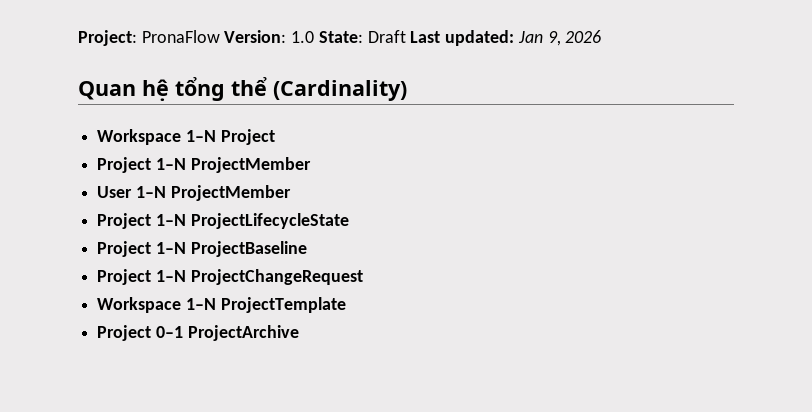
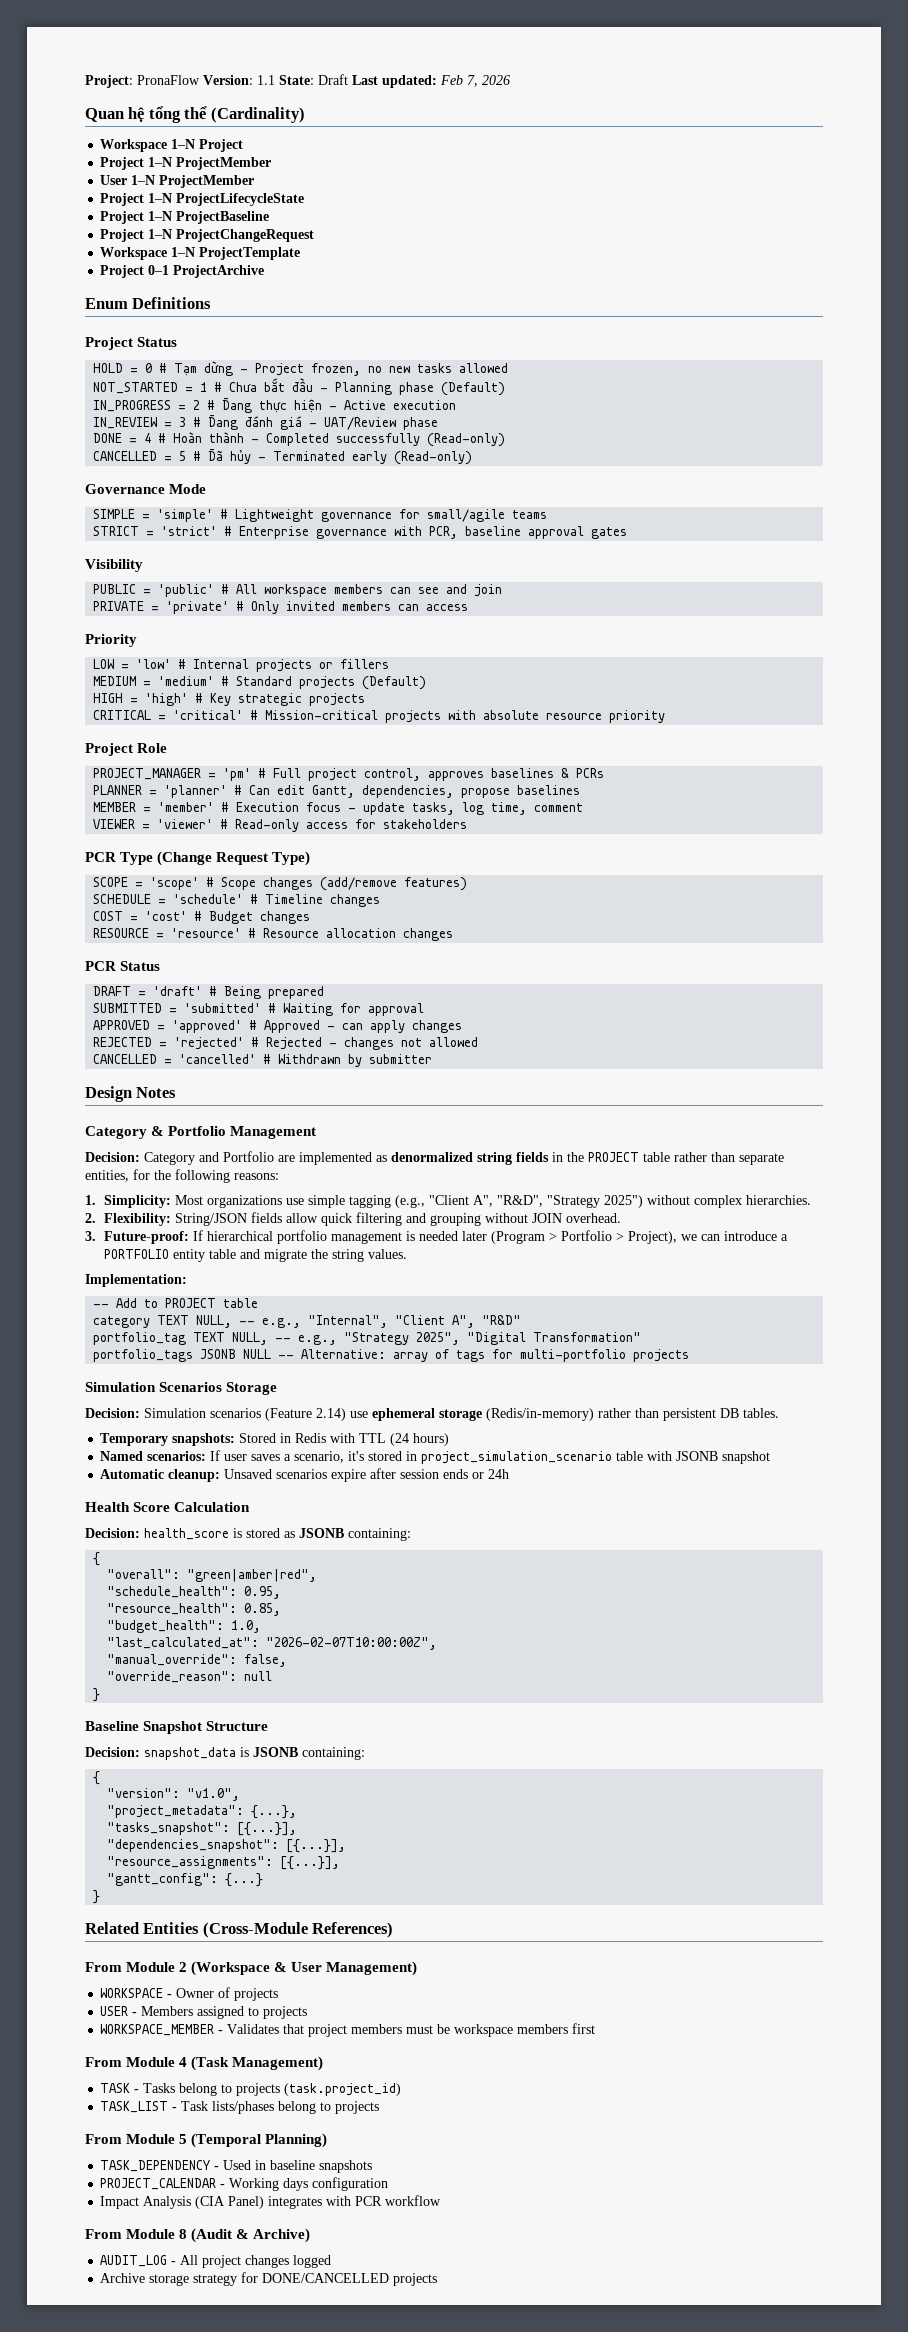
[291,31,315,43] 1.0 -> [257,75,275,85] 1.1
[517,31,561,46] Jan 9, -> [440,75,478,87] Feb 7,
(299, 333) none -> [85,297,212,309] [85,337,178,350] [93,361,509,376] [93,378,506,396] [93,398,457,413] [93,415,439,430] [93,432,506,447] [93,449,473,465] [85,484,207,494] [93,509,548,522] [93,526,628,539] [85,559,143,572] [93,584,503,597] [93,601,469,614] [85,634,137,647] [93,659,390,672] [93,676,427,690] [93,693,366,706] [93,710,666,723] [85,743,168,756] [93,768,605,781] [93,785,581,798] [93,802,584,815] [93,819,468,832] [85,851,311,866] [93,877,468,891] [93,894,381,907] [93,911,311,924] [93,928,454,941] [85,961,161,971] [93,986,325,999] [93,1003,425,1016] [93,1020,463,1033] [93,1037,479,1050] [93,1054,433,1067] [85,1086,177,1102] [85,1126,317,1139] [85,1151,784,1165] [85,1169,279,1183] [85,1195,811,1208] [85,1212,621,1226] [85,1230,788,1244] [103,1249,407,1262] [85,1274,187,1287] [93,1298,259,1308] [93,1315,522,1328] [93,1332,642,1345] [93,1349,690,1362] [85,1382,278,1395] [85,1408,779,1421] [100,1433,450,1446] [100,1450,771,1464] [100,1468,510,1482] [85,1502,251,1512] [85,1528,411,1541] [93,1552,101,1566] [107,1569,318,1582] [107,1586,282,1599] [107,1603,282,1616] [107,1620,262,1633] [107,1637,438,1650] [107,1654,288,1667] [107,1671,273,1683] [93,1688,101,1702] [85,1721,269,1734] [85,1747,365,1760] [93,1771,101,1785] [107,1788,241,1801] [107,1805,298,1819] [107,1822,298,1836] [107,1839,347,1853] [107,1856,341,1870] [107,1873,264,1887] [93,1890,101,1904] [85,1922,394,1938] [85,1961,418,1976] [100,1987,279,2001] [100,2006,308,2019] [100,2023,596,2037] [85,2056,324,2071] [100,2083,402,2096] [100,2101,380,2114] [85,2133,328,2148] [100,2160,373,2173] [100,2177,389,2191] [100,2195,442,2209] [85,2228,311,2243] [100,2255,332,2268] [100,2272,438,2286] // Enum Definitions // Project Status // HOLD = 0 # Tạm dừng - Project frozen, no new tasks allowed // NOT_STARTED = 1 # Chưa bắt đầu - Planning phase (Default) // IN_PROGRESS = 2 # Đang thực hiện - Active execution // IN_REVIEW = 3 # Đang đánh giá - UAT/Review phase // DONE = 4 # Hoàn thành - Completed successfully (Read-only) // CANCELLED = 5 # Đã hủy - Terminated early (Read-only) // Governance Mode // SIMPLE = 'simple' # Lightweight governance for small/agile teams // STRICT = 'strict' # Enterprise governance with PCR, baseline approval gates // Visibility // PUBLIC = 'public' # All workspace members can see and join // PRIVATE = 'private' # Only invited members can access // Priority // LOW = 'low' # Internal projects or fillers // MEDIUM = 'medium' # Standard projects (Default) // HIGH = 'high' # Key strategic projects // CRITICAL = 'critical' # Mission-critical projects with absolute resource priority // Project Role // PROJECT_MANAGER = 'pm' # Full project control, approves baselines & PCRs // PLANNER = 'planner' # Can edit Gantt, dependencies, propose baselines // MEMBER = 'member' # Execution focus - update tasks, log time, comment // VIEWER = 'viewer' # Read-only access for stakeholders // PCR Type (Change Request Type) // SCOPE = 'scope' # Scope changes (add/remove features) // SCHEDULE = 'schedule' # Timeline changes // COST = 'cost' # Budget changes // RESOURCE = 'resource' # Resource allocation changes // PCR Status // DRAFT = 'draft' # Being prepared // SUBMITTED = 'submitted' # Waiting for approval // APPROVED = 'approved' # Approved - can apply changes // REJECTED = 'rejected' # Rejected - changes not allowed // CANCELLED = 'cancelled' # Withdrawn by submitter // Design Notes // Category & Portfolio Management // Decision: Category and Portfolio are implemented as denormalized string fields in the PROJECT table rather than separate entities, for the following reasons: // 1. Simplicity: Most organizations use simple tagging (e.g., "Client A", "R&D", "Strategy 2025") without complex hierarchies. // 2. Flexibility: String/JSON fields allow quick filtering and grouping without JOIN overhead. // 3. Future-proof: If hierarchical portfolio management is needed later (Program > Portfolio > Project), we can introduce a PORTFOLIO entity table and migrate the string values. // Implementation: // -- Add to PROJECT table // category TEXT NULL, -- e.g., "Internal", "Client A", "R&D" // portfolio_tag TEXT NULL, -- e.g., "Strategy 2025", "Digital Transformation" // portfolio_tags JSONB NULL -- Alternative: array of tags for multi-portfolio projects // Simulation Scenarios Storage // Decision: Simulation scenarios (Feature 2.14) use ephemeral storage (Redis/in-memory) rather than persistent DB tables. // Temporary snapshots: Stored in Redis with TTL (24 hours) // Named scenarios: If user saves a scenario, it's stored in project_simulation_scenario table with JSONB snapshot // Automatic cleanup: Unsaved scenarios expire after session ends or 24h // Health Score Calculation // Decision: health_score is stored as JSONB containing: // { // "overall": "green|amber|red", // "schedule_health": 0.95, // "resource_health": 0.85, // "budget_health": 1.0, // "last_calculated_at": "2026-02-07T10:00:00Z", // "manual_override": false, // "override_reason": null // } // Baseline Snapshot Structure // Decision: snapshot_data is JSONB containing: // { // "version": "v1.0", // "project_metadata": {...}, // "tasks_snapshot": [{...}], // "dependencies_snapshot": [{...}], // "resource_assignments": [{...}], // "gantt_config": {...} // } // Related Entities (Cross-Module References) // From Module 2 (Workspace & User Management) // WORKSPACE - Owner of projects // USER - Members assigned to projects // WORKSPACE_MEMBER - Validates that project members must be workspace members first // From Module 4 (Task Management) // TASK - Tasks belong to projects (task.project_id) // TASK_LIST - Task lists/phases belong to projects // From Module 5 (Temporal Planning) // TASK_DEPENDENCY - Used in baseline snapshots // PROJECT_CALENDAR - Working days configuration // Impact Analysis (CIA Panel) integrates with PCR workflow // From Module 8 (Audit & Archive) // AUDIT_LOG - All project changes logged // Archive storage strategy for DONE/CANCELLED projects

